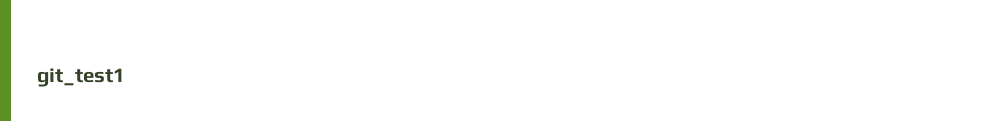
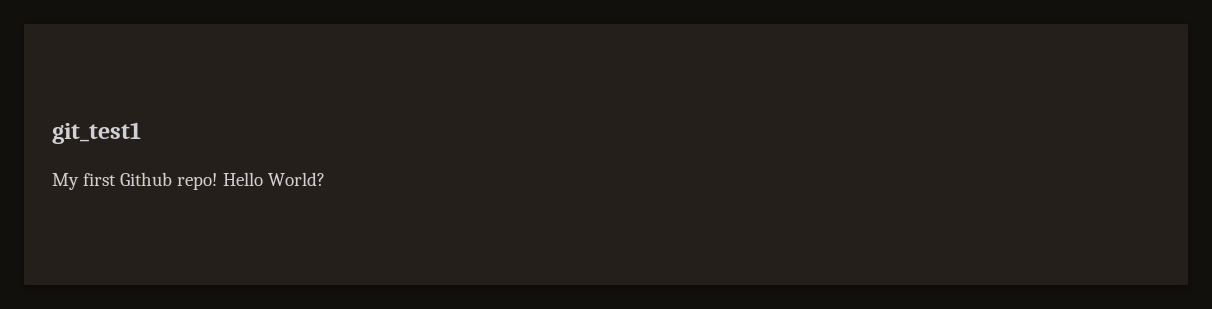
(125, 77) none -> [52,172,325,190] // My first Github repo! Hello World?

